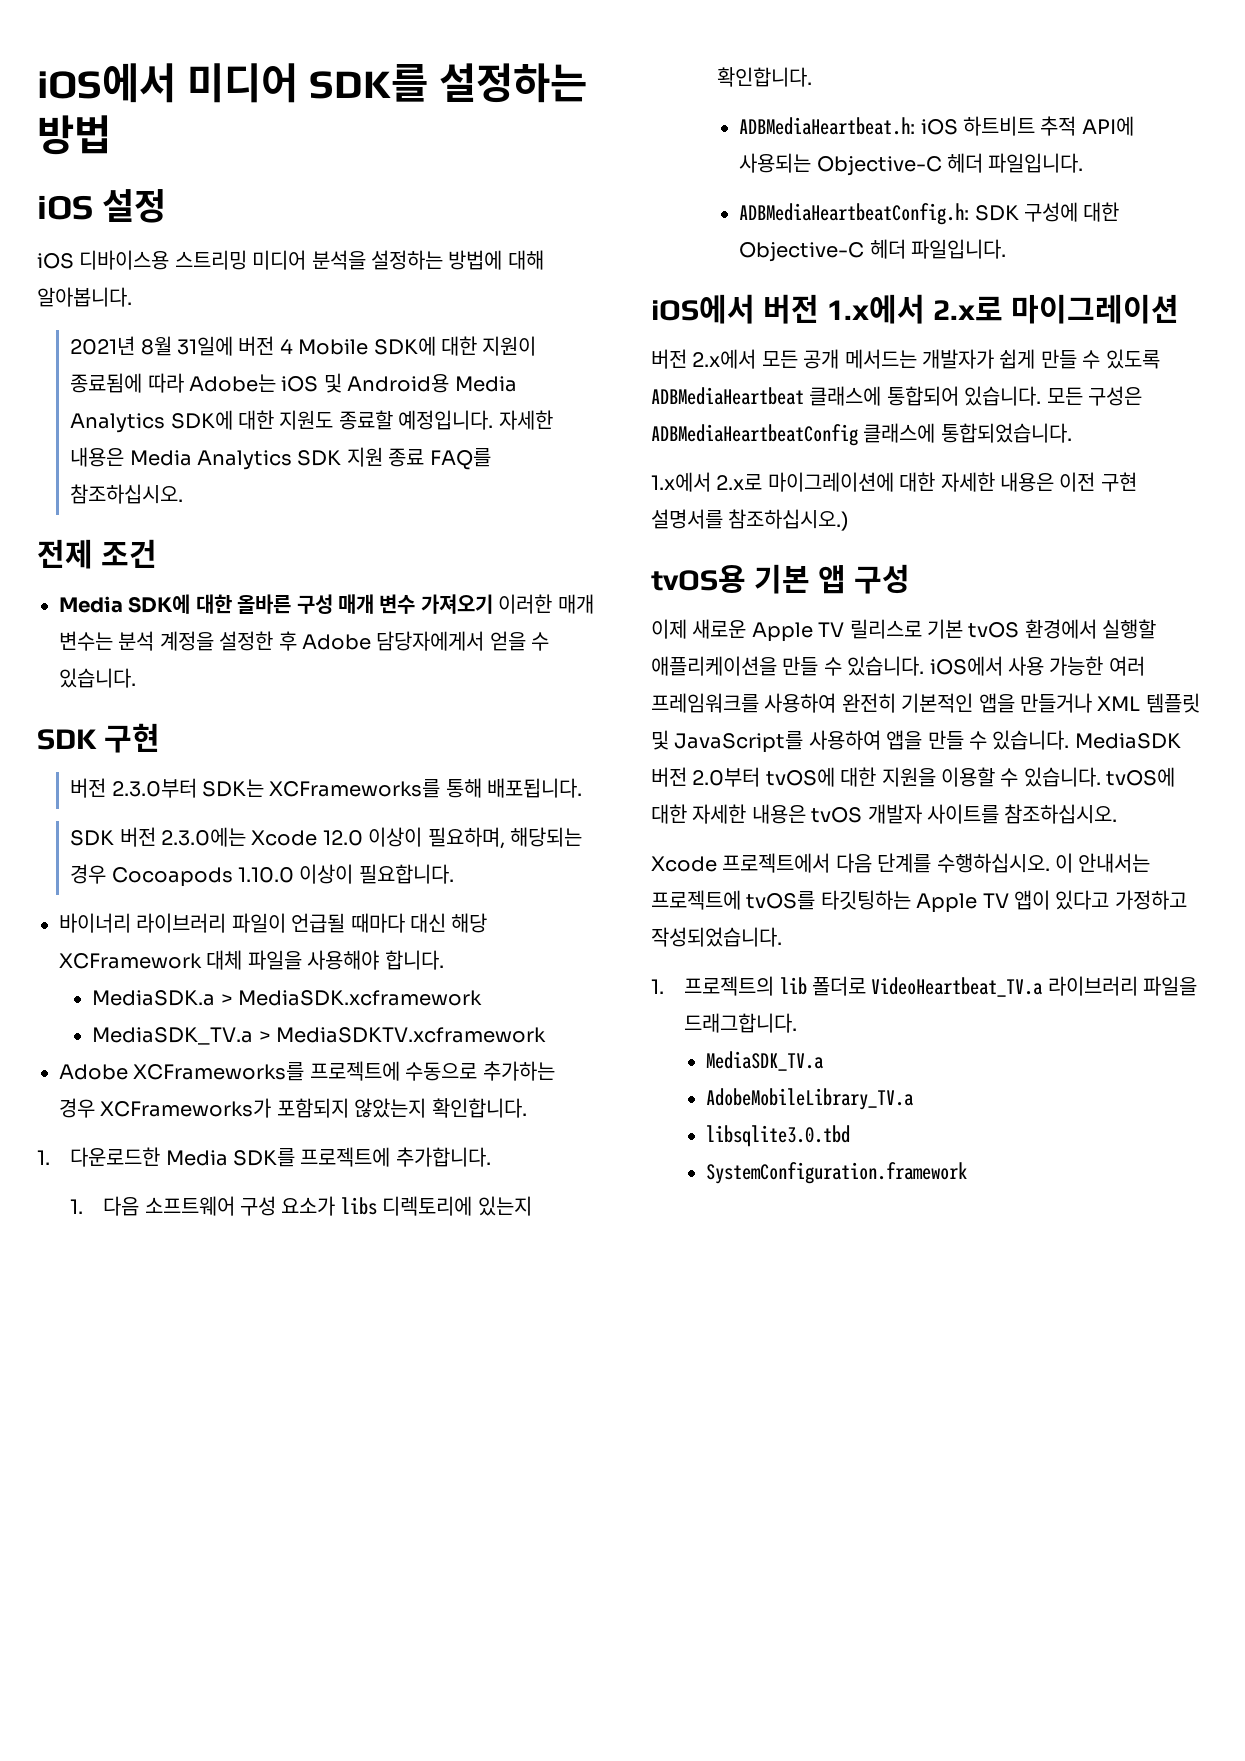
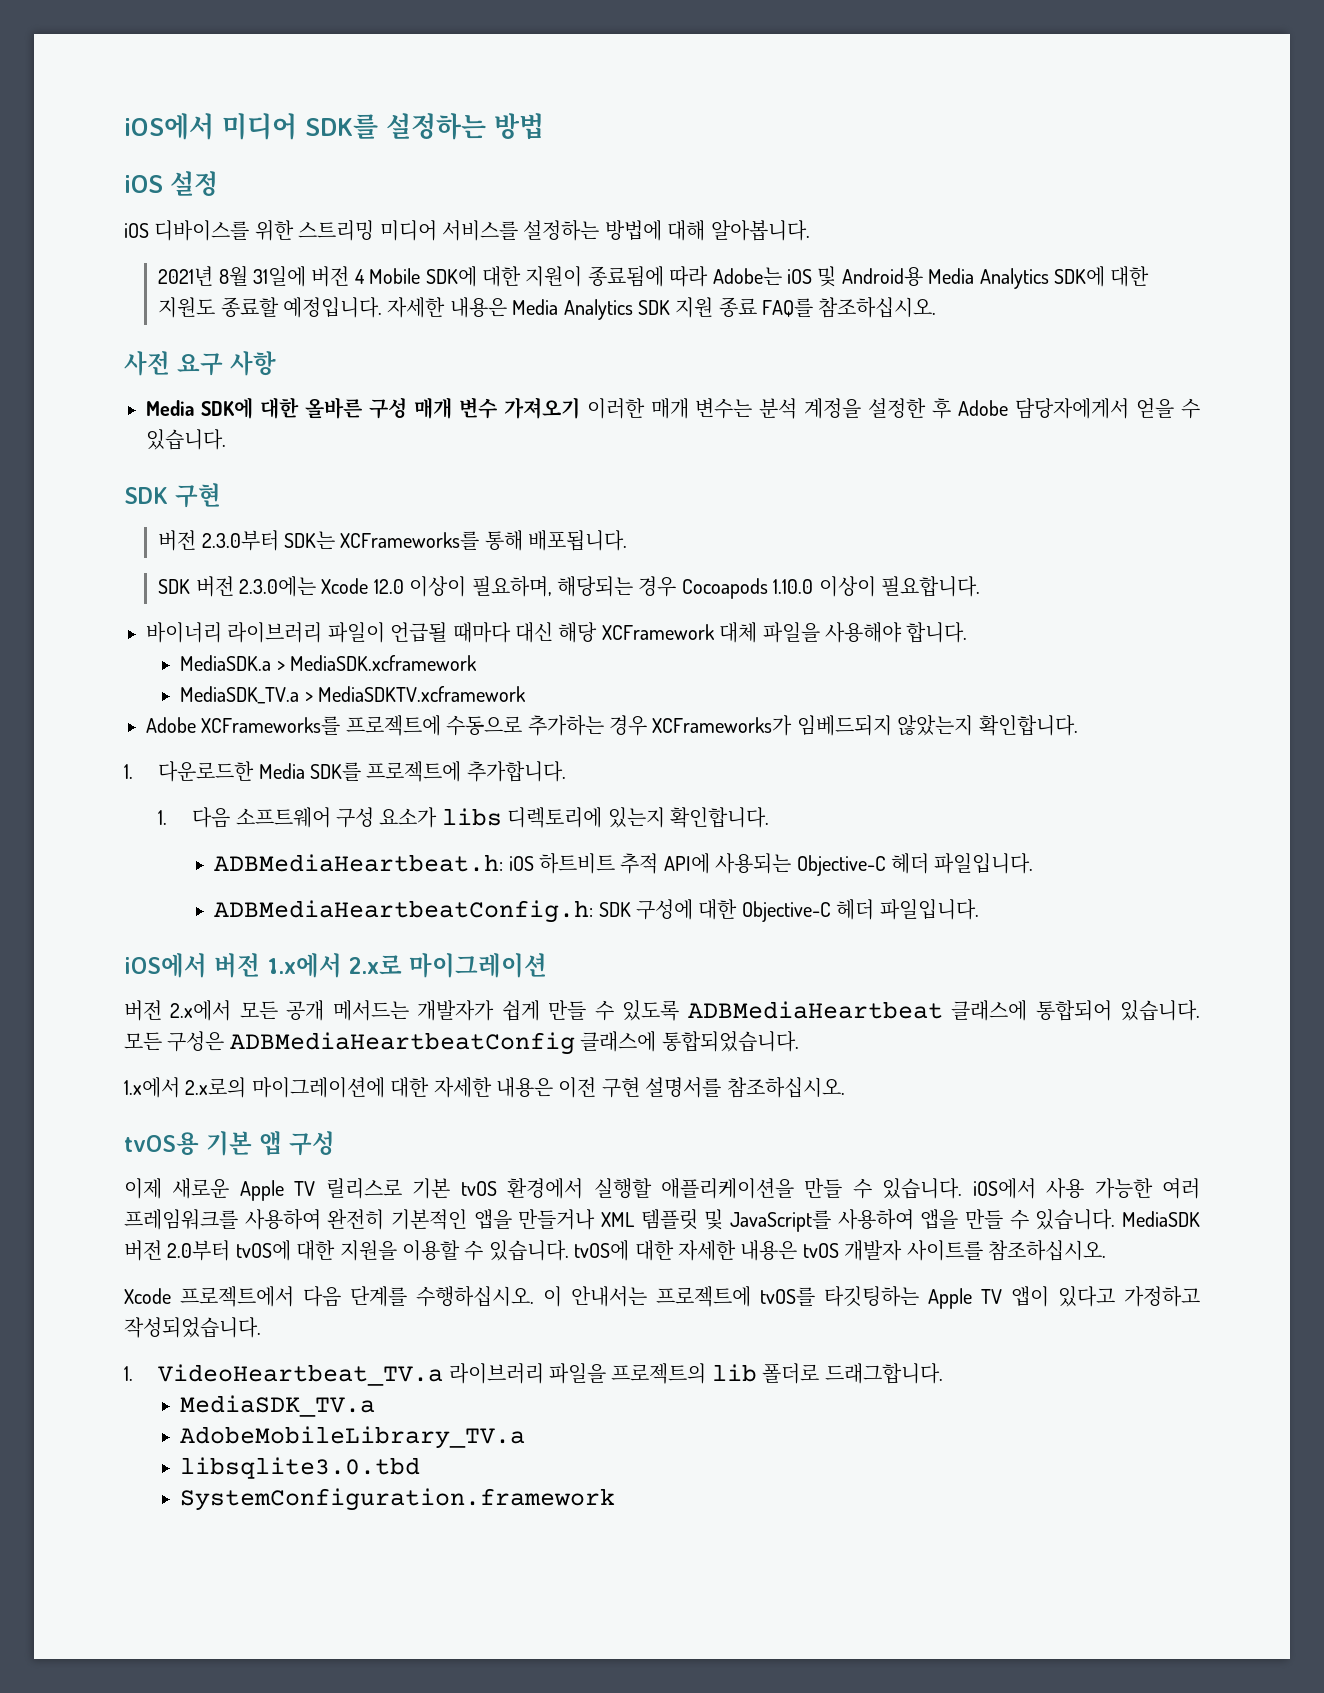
[79,250,170,270] 디바이스용 -> [154,220,294,241] 디바이스를 위한
[311,250,366,270] 분석을 -> [442,220,518,241] 서비스를
[37,539,158,569] 전제 조건 -> [124,351,276,376] 사전 요구 사항
[276,1098,349,1118] 포함되지 -> [796,715,892,736] 임베드되지
[716,474,763,490] 2.x로 -> [185,1077,247,1098] 2.x로의
[728,509,850,531] 참조하십시오.) -> [726,1077,845,1098] 참조하십시오.
[684,976,1198,997] 프로젝트의 lib 폴더로 VideoHeartbeat_TV.a 라이브러리 파일을 -> [158,1363,820,1386] VideoHeartbeat_TV.a 라이브러리 파일을 프로젝트의 lib 폴더로

